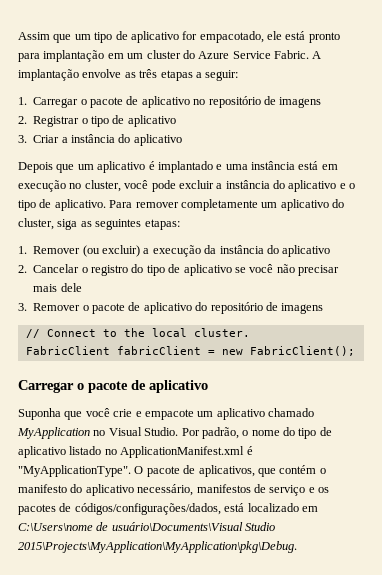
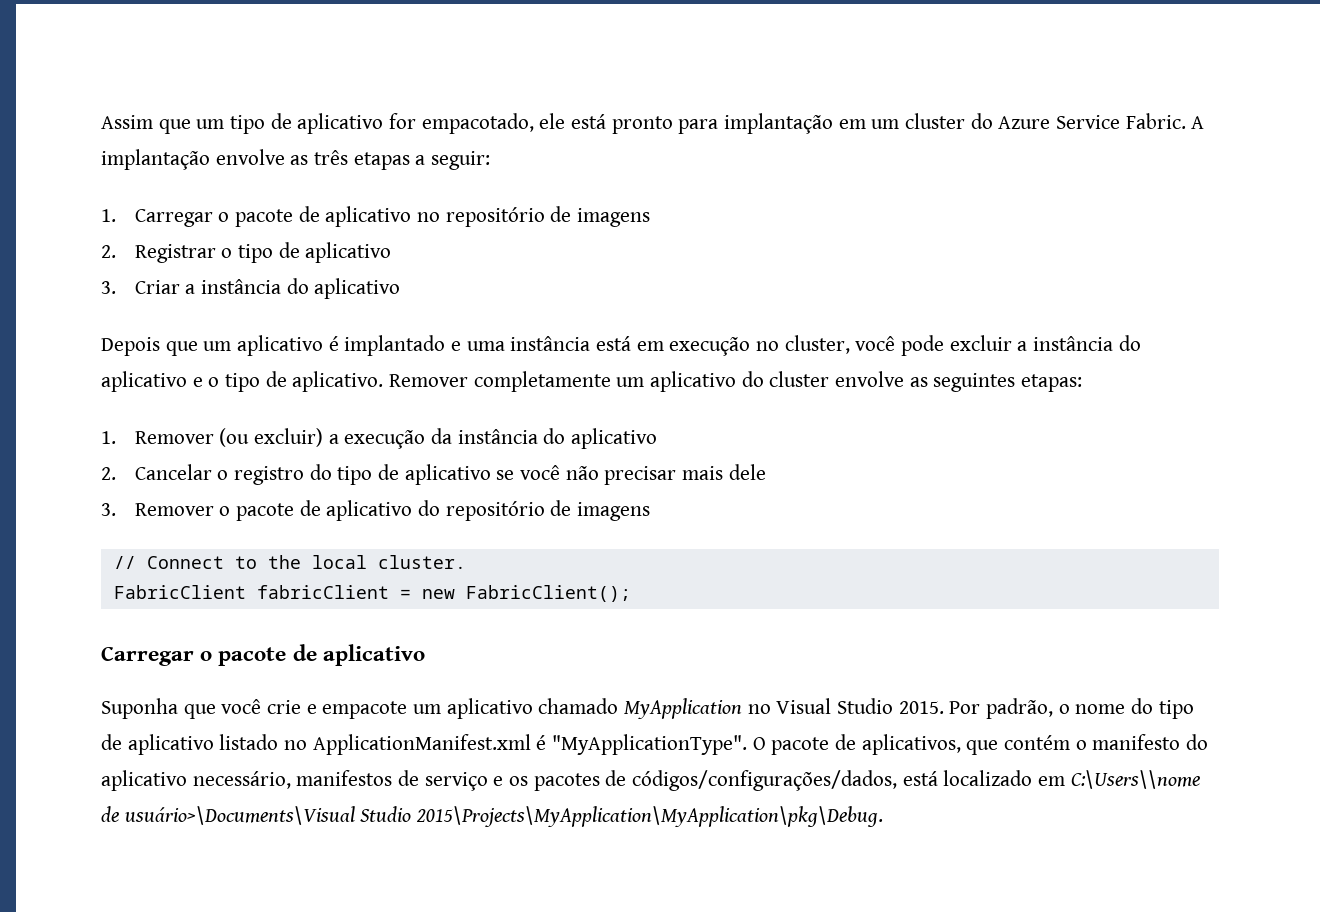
[109,200,179,208] Para remover -> [389,374,469,387] Remover
[18,218,78,230] cluster, siga -> [769,371,905,387] cluster envolve
[144,427,179,436] Studio. -> [837,698,944,714] Studio 2015.
[18,522,243,531] C:\Users\nome de usuário\Documents\Visual -> [1070,770,1200,789] [101,806,355,825] C:\Users\\nome de usuário>\Documents\Visual

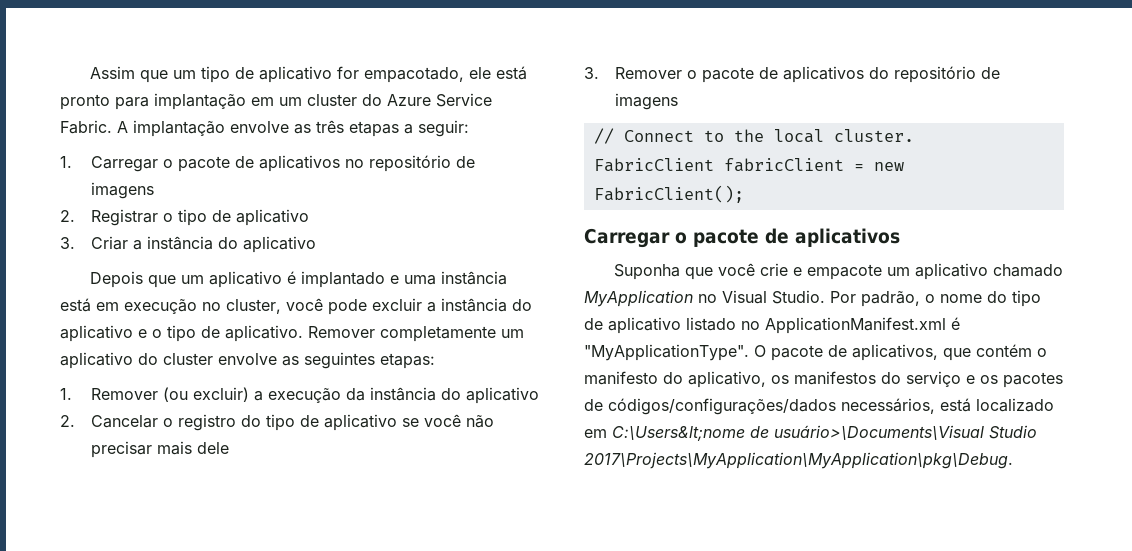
[325,206,412,227] aplicativo -> [259,155,341,172] aplicativos
[326,500,413,521] aplicativo -> [783,66,865,83] aplicativos
[322,644,425,666] aplicativo -> [795,228,900,247] aplicativos
[837,698,944,714] Studio 2015. -> [772,290,825,304] Studio.
[101,770,420,791] aplicativo necessário, manifestos de -> [688,371,901,388] aplicativo, os manifestos do
[632,770,898,791] códigos/configurações/dados, -> [608,398,935,415] códigos/configurações/dados necessários,
[1070,770,1200,789] C:\Users\\nome -> [612,426,745,441] C:\Users&lt;nome
[416,806,884,827] 2015\Projects\MyApplication\MyApplication\pkg\Debug. -> [584,452,1013,469] 2017\Projects\MyApplication\MyApplication\pkg\Debug.

